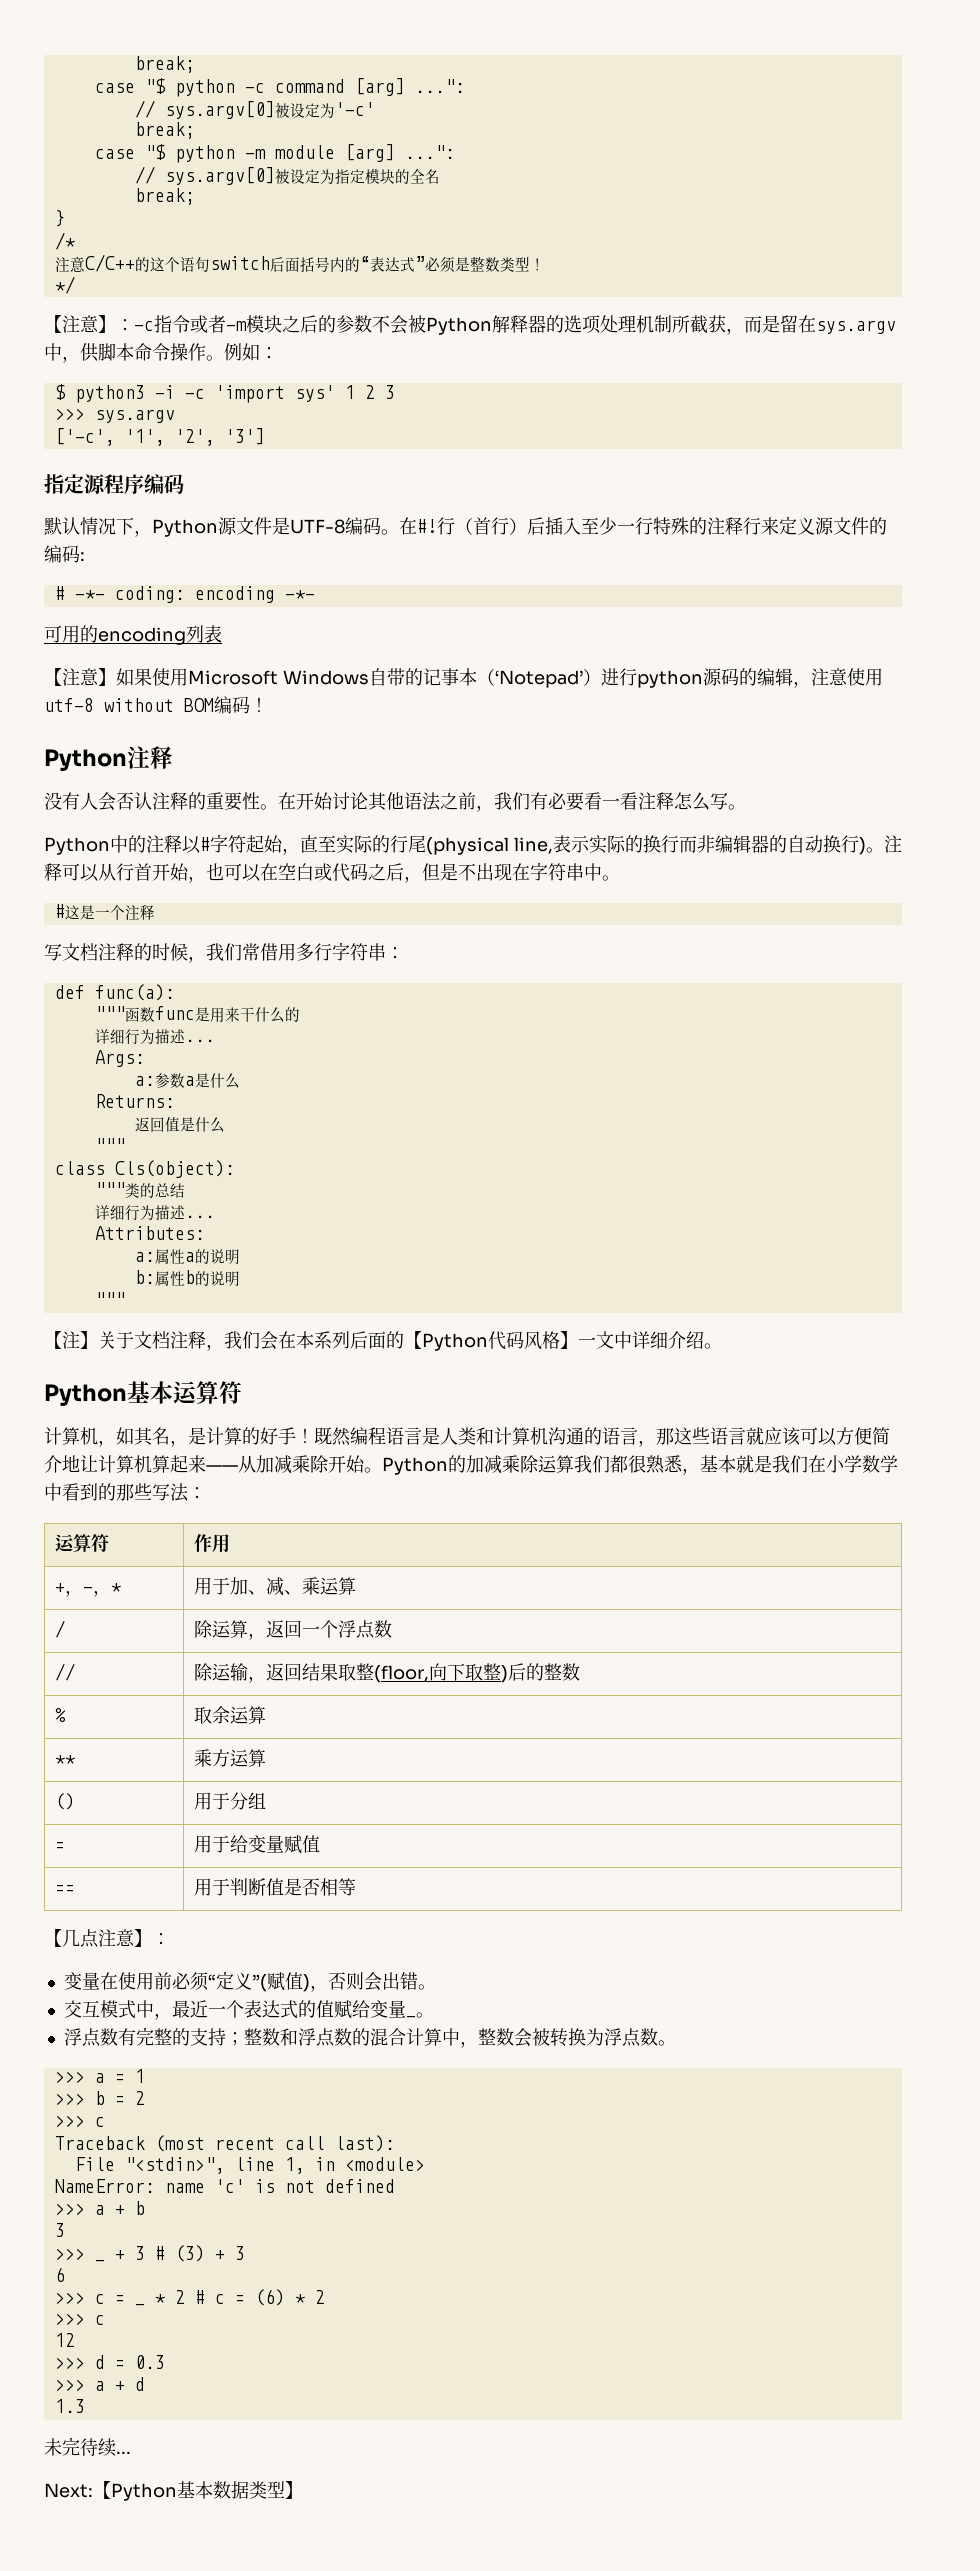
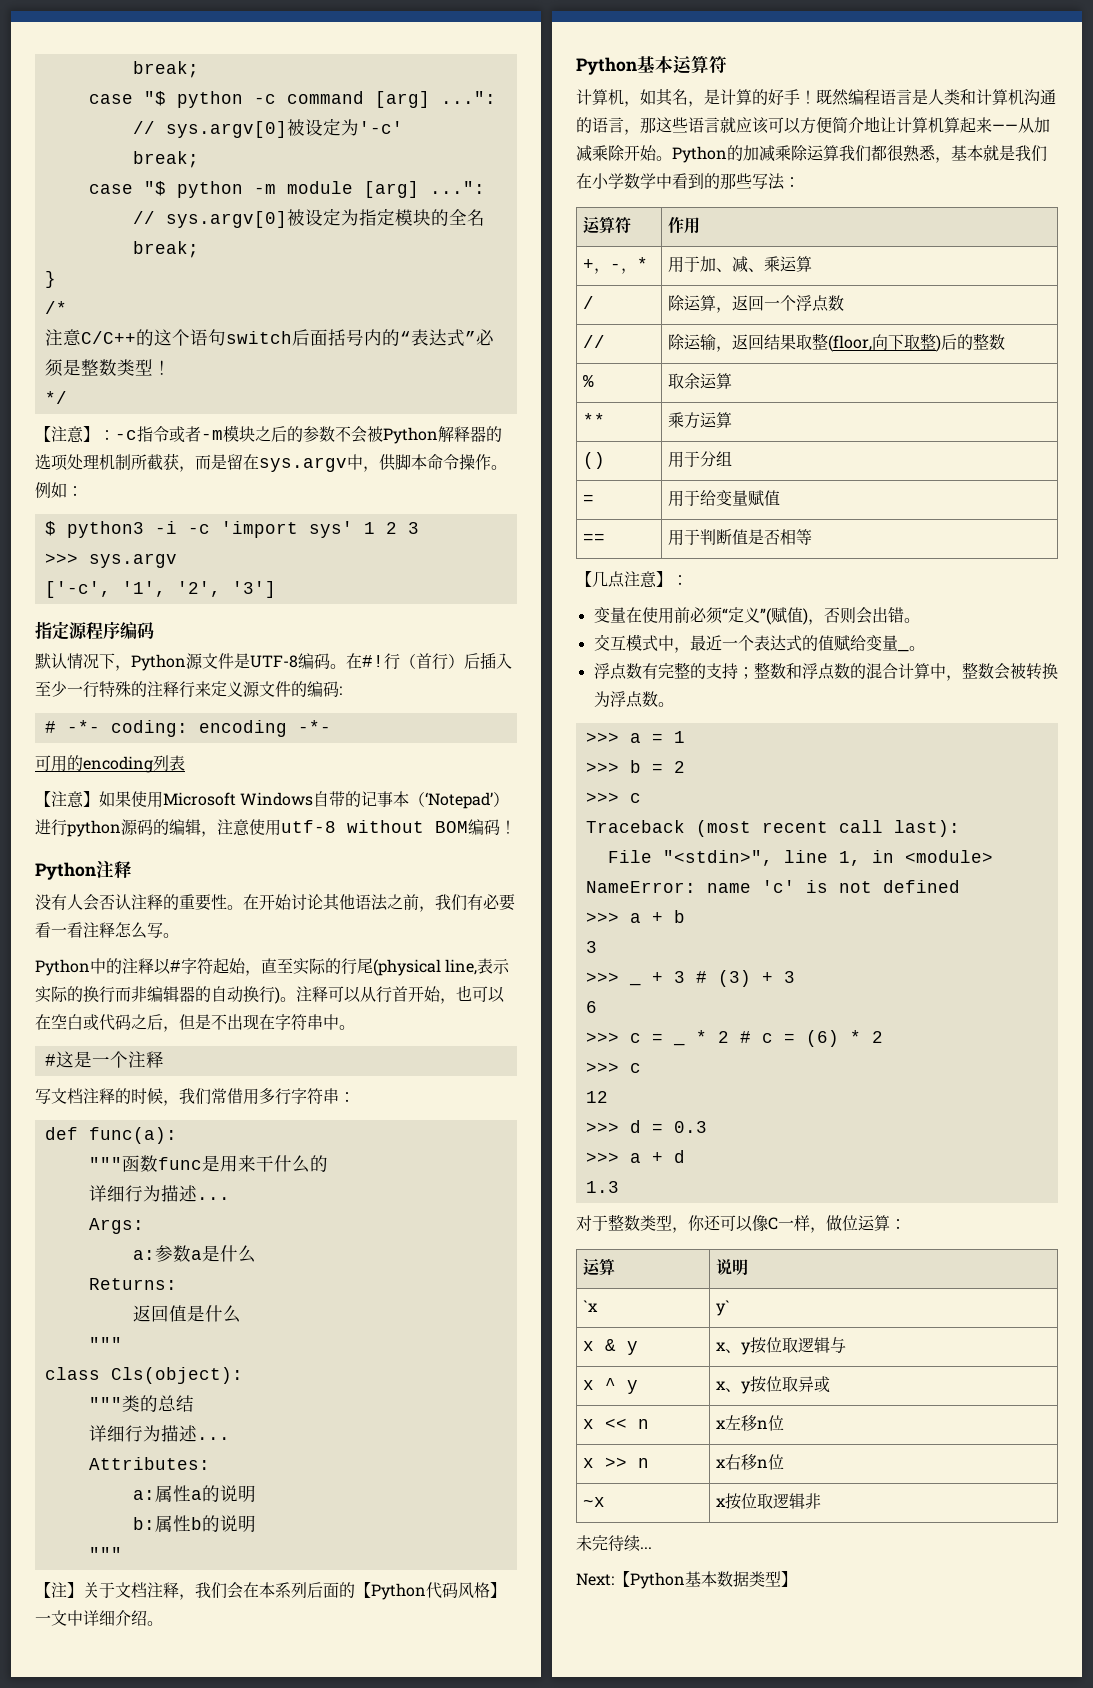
(85, 2406) none -> [576,1214,906,1233] [583,1258,616,1276] [716,1259,749,1275] [583,1300,599,1312] [716,1300,731,1316] [583,1339,639,1355] [716,1337,847,1355] [583,1378,639,1394] [716,1376,831,1394] [583,1418,650,1429] [716,1415,785,1431] [583,1457,650,1468] [716,1454,785,1470] [583,1497,606,1507] [716,1493,822,1510] // 对于整数类型，你还可以像C一样，做位运算： // 运算 | 说明 // `x | y` // x & y | x、y按位取逻辑与 // x ^ y | x、y按位取异或 // x << n | x左移n位 // x >> n | x右移n位 // ~x | x按位取逻辑非

